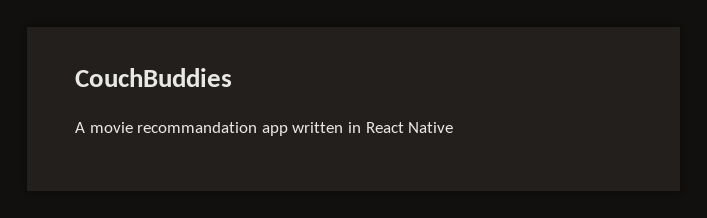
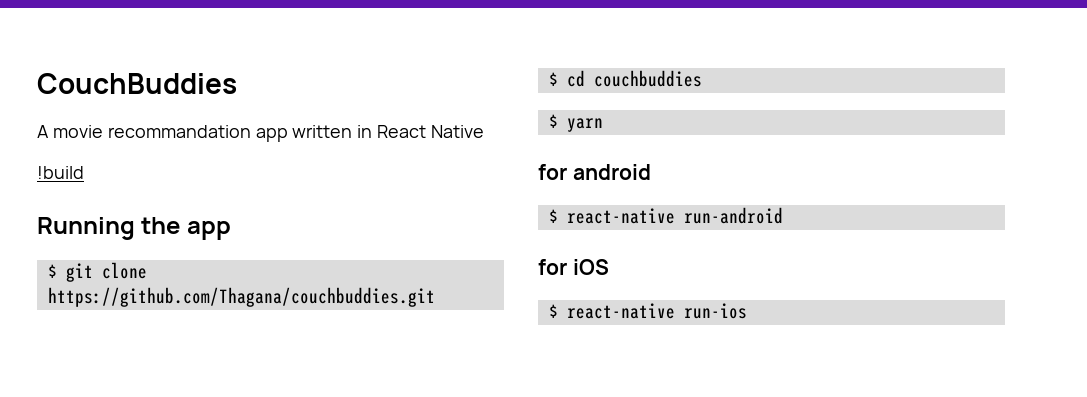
(454, 127) none -> [37,166,84,179] [37,217,231,240] [47,262,147,282] [47,287,435,307] [548,70,702,87] [548,114,603,132] [538,164,651,180] [548,207,783,224] [538,259,609,275] [548,303,747,319] // !build // Running the app // $ git clone https://github.com/Thagana/couchbuddies.git // $ cd couchbuddies // $ yarn // for android // $ react-native run-android // for iOS // $ react-native run-ios

